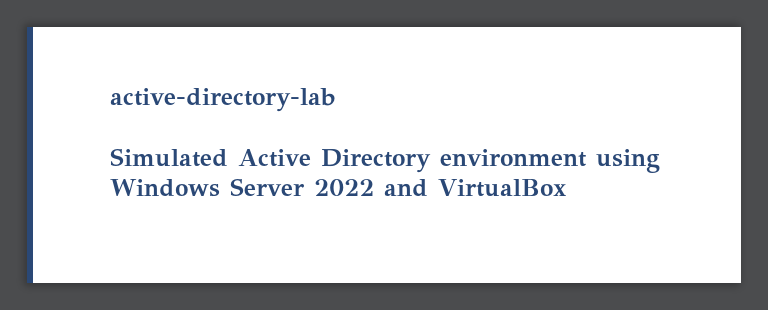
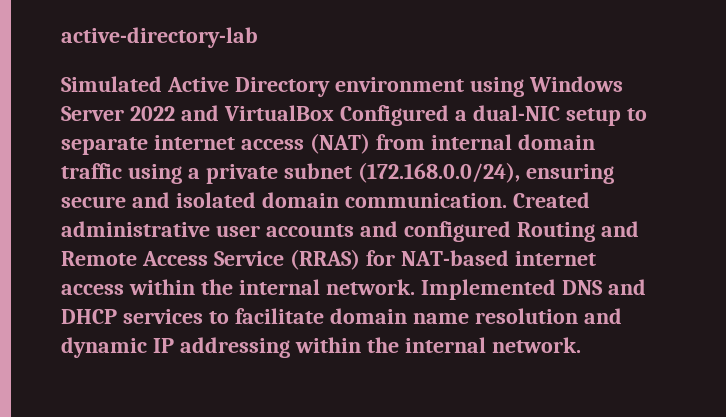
(566, 188) none -> [339,105,647,126] [61,133,595,155] [61,162,614,184] [61,192,590,208] [61,221,639,242] [61,249,596,270] [61,279,646,300] [61,308,622,324] [61,337,581,358] Configured a dual-NIC setup to separate internet access (NAT) from internal domain traffic using a private subnet (172.168.0.0/24), ensuring secure and isolated domain communication. Created administrative user accounts and configured Routing and Remote Access Service (RRAS) for NAT-based internet access within the internal network. Implemented DNS and DHCP services to facilitate domain name resolution and dynamic IP addressing within the internal network.

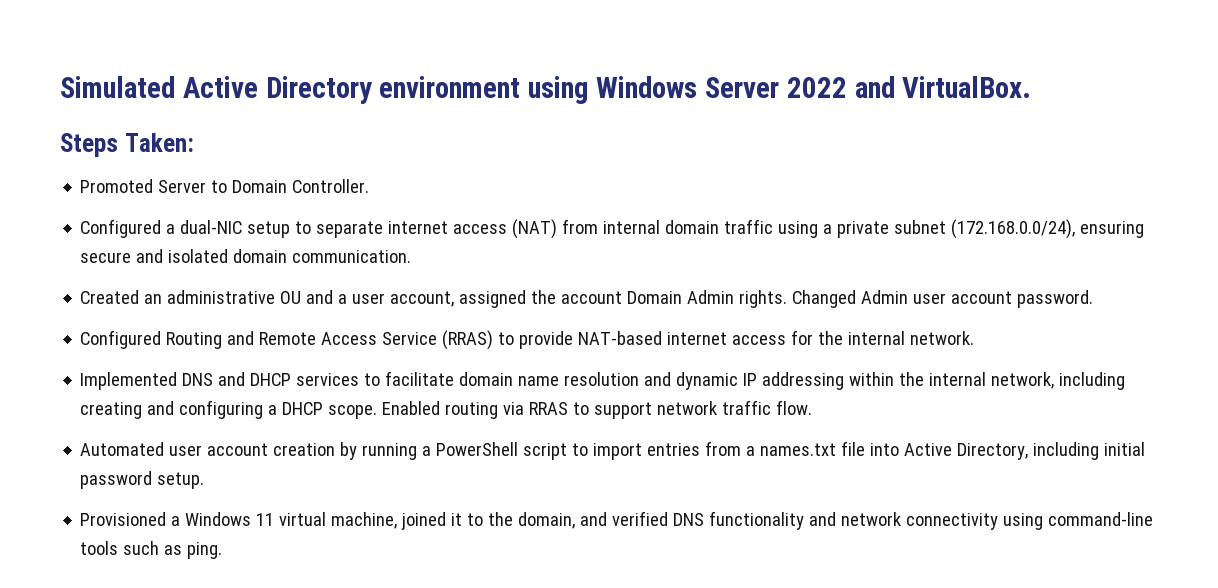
[61,27,258,48] active-directory-lab // -> (60, 87) none
[223,105,334,121] VirtualBox -> [902,76,1032,98] [60,133,194,157] [80,179,370,193] VirtualBox. // Steps Taken: // Promoted Server to Domain Controller. //
[512,192,590,208] [61,221,511,242] Created administrative user accounts and configured -> [80,290,1094,308] [80,330,162,349] // Created an administrative OU and a user account, assigned the account Domain Admin rights. Changed Admin user account password. // Configured
[365,250,395,266] for -> [498,331,574,349] to provide
[128,279,415,295] within the internal network. -> [791,330,975,345] for the internal network. //
[491,337,581,353] network. -> [991,372,1126,390] [80,400,813,419] [80,441,1146,460] [80,471,205,489] [80,511,1154,530] [80,541,223,559] network, including creating and configuring a DHCP scope. Enabled routing via RRAS to support network traffic flow. // Automated user account creation by running a PowerShell script to import entries from a names.txt file into Active Directory, including initial password setup. // Provisioned a Windows 11 virtual machine, joined it to the domain, and verified DNS functionality and network connectivity using command-line tools such as ping.

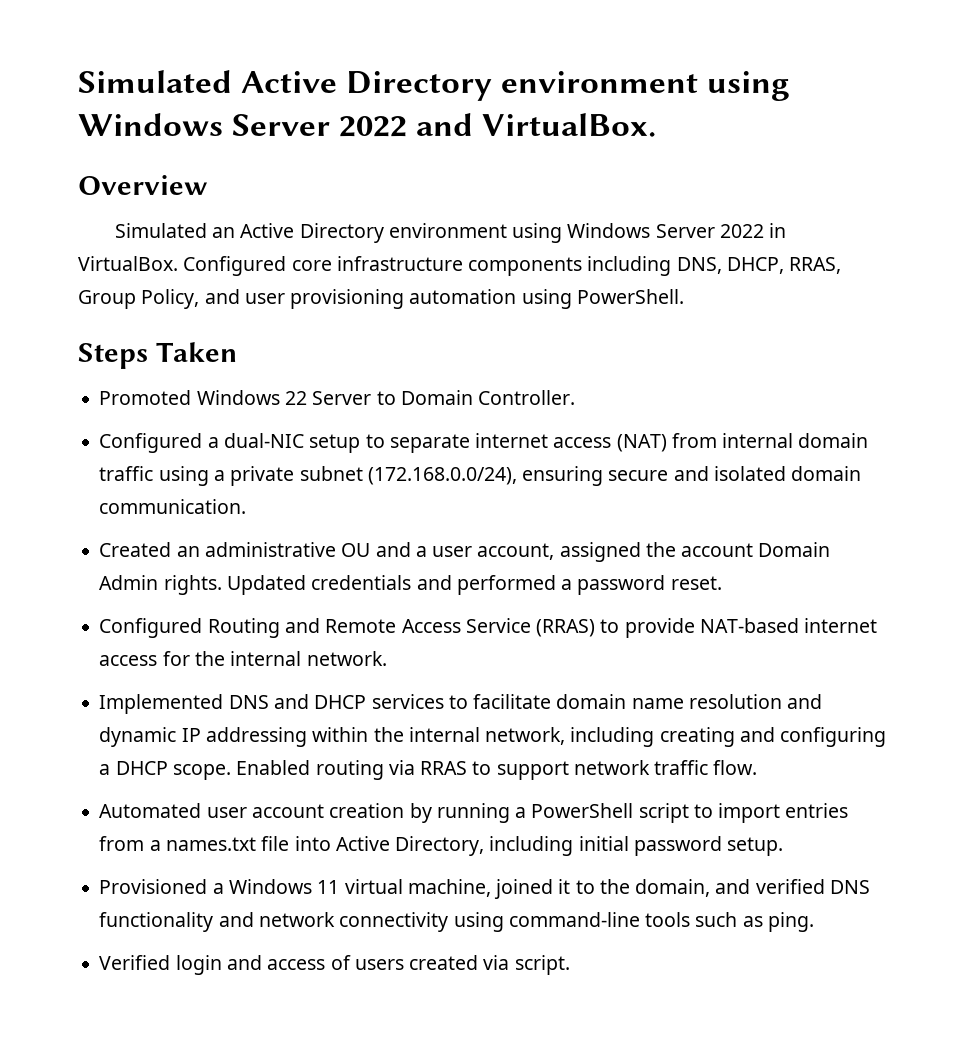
(1032, 87) none -> [78,175,208,195] [114,223,787,243] [78,256,842,276] [78,289,684,309] // Overview // Simulated an Active Directory environment using Windows Server 2022 in VirtualBox. Configured core infrastructure components including DNS, DHCP, RRAS, Group Policy, and user provisioning automation using PowerShell.
[124,133,194,152] Taken: -> [155,342,237,362] Taken
(154, 186) none -> [196,390,307,405] Windows 22
[792,290,1094,308] Changed Admin user account password. -> [226,575,722,595] Updated credentials and performed a password reset.
(223, 550) none -> [99,955,570,975] // Verified login and access of users created via script.

